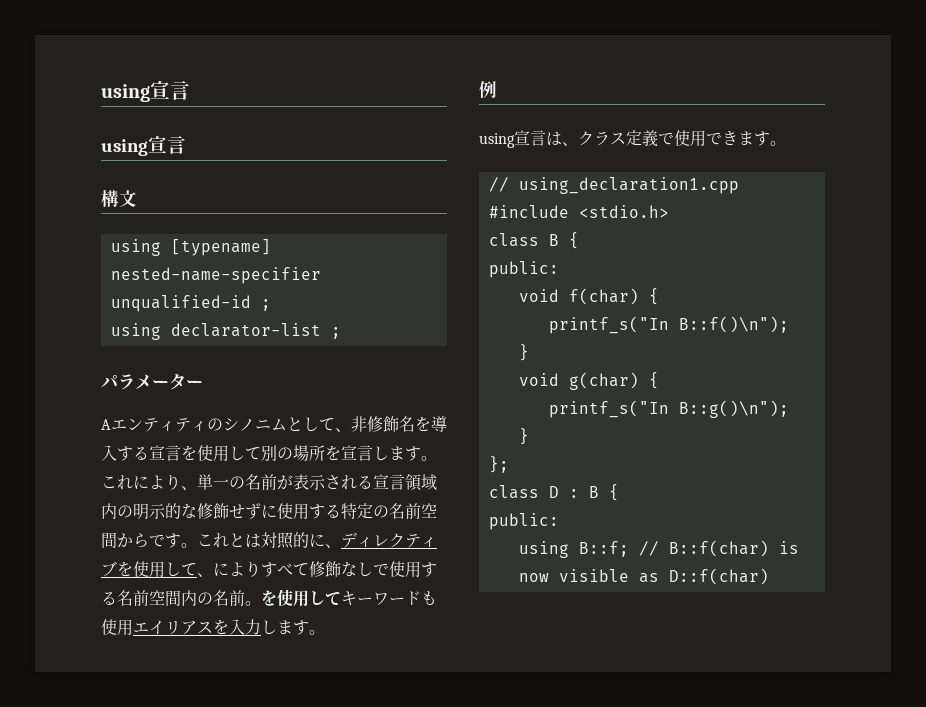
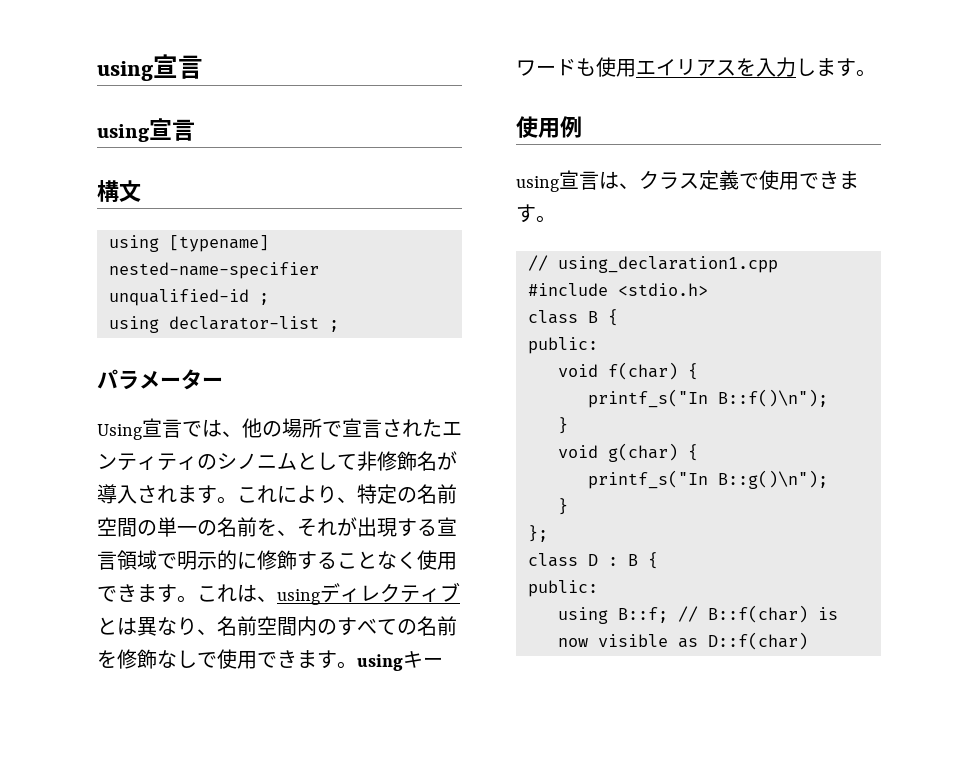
[101,419,111,430] A -> [97,418,442,440] Using宣言では、他の場所で宣言された
[335,428,351,432] 、 -> (357, 462) none
[415,416,447,432] [101,445,389,462] を導入する宣言を使用して別の場所を宣言し -> [437,451,457,470] [97,484,177,504] が導入され
[197,474,437,491] [101,503,437,520] [101,532,437,549] [101,561,437,578] [101,589,341,607] 単一の名前が表示される宣言領域内の明示的な修飾せずに使用する特定の名前空間からです。これとは対照的に、ディレクティブを使用して、によりすべて修飾なしで使用する名前空間内の名前。を使用して -> [357,484,457,504] [97,517,457,537] [97,550,457,570] [97,582,460,605] [97,616,457,636] [97,649,403,671] 特定の名前空間の単一の名前を、それが出現する宣言領域で明示的に修飾することなく使用できます。これは、usingディレクティブとは異なり、名前空間内のすべての名前を修飾なしで使用できます。using
(325, 632) none -> [516,116,560,138] 使用

